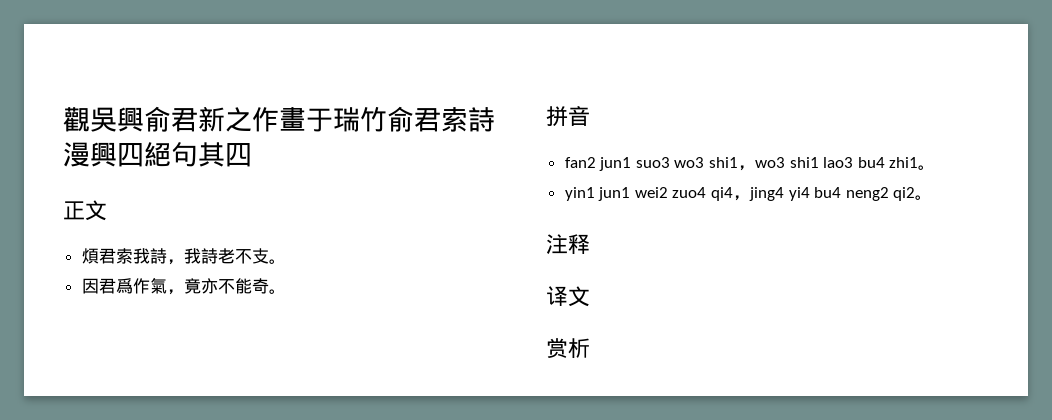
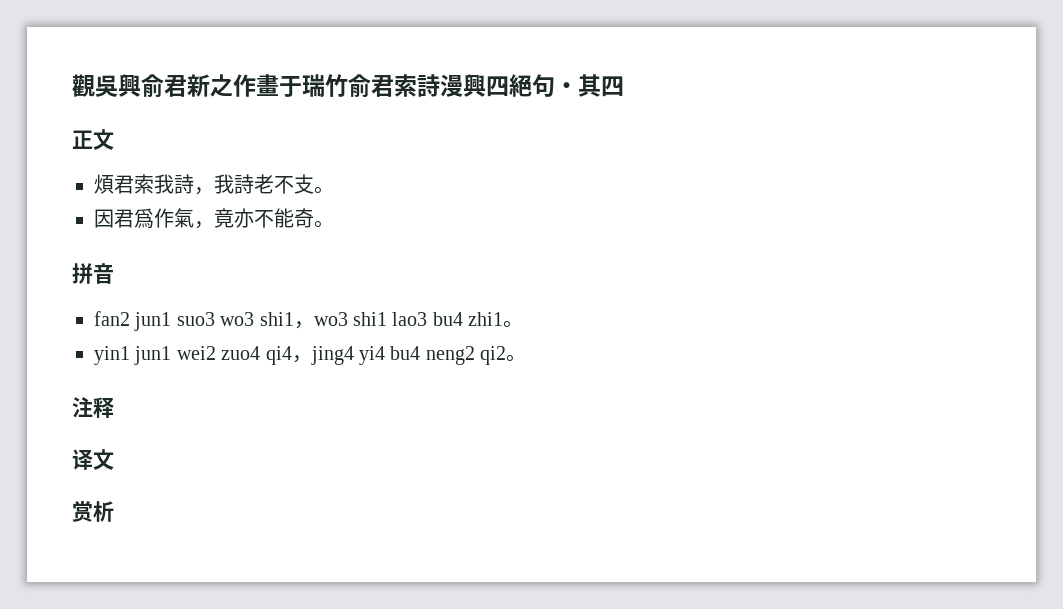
(198, 154) none -> [555,82,578,94] ・

